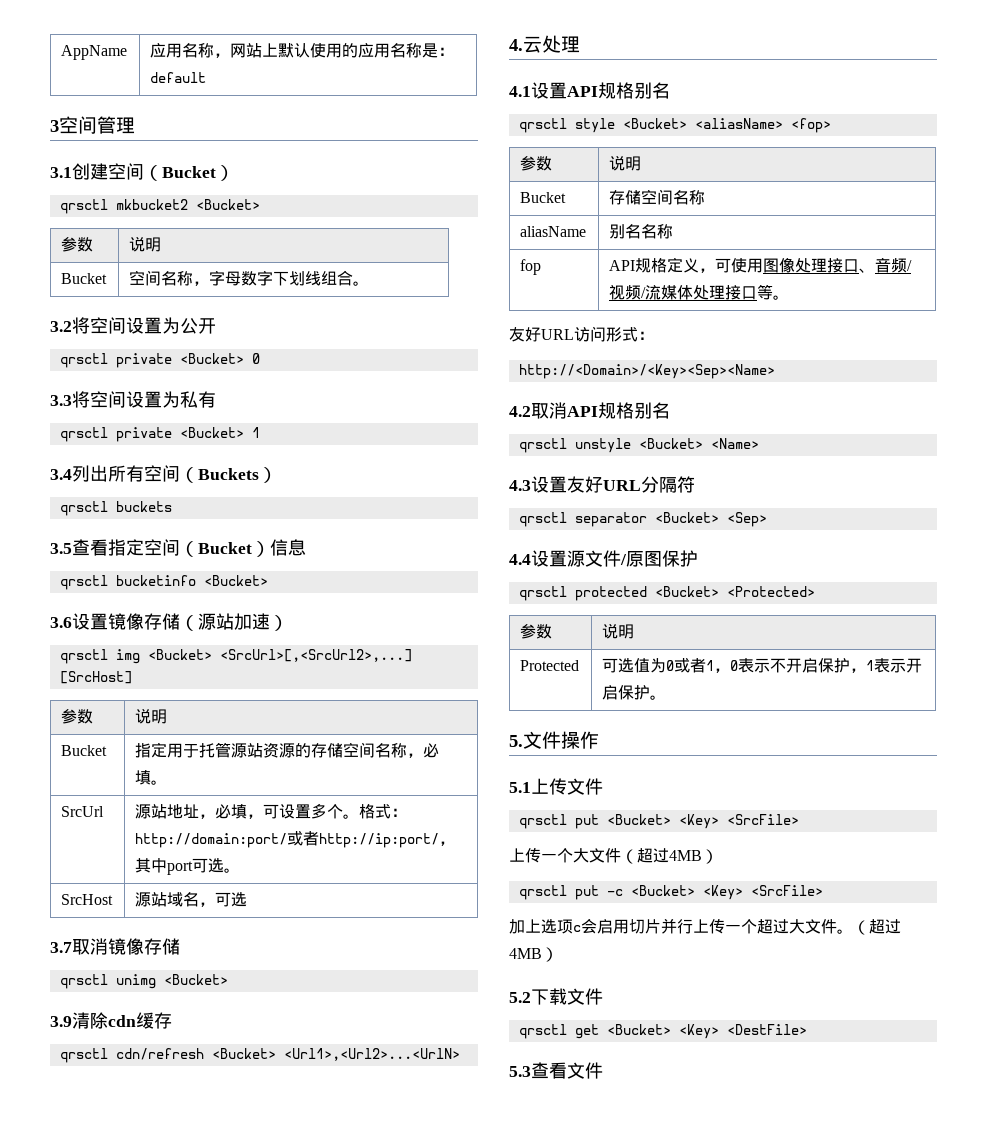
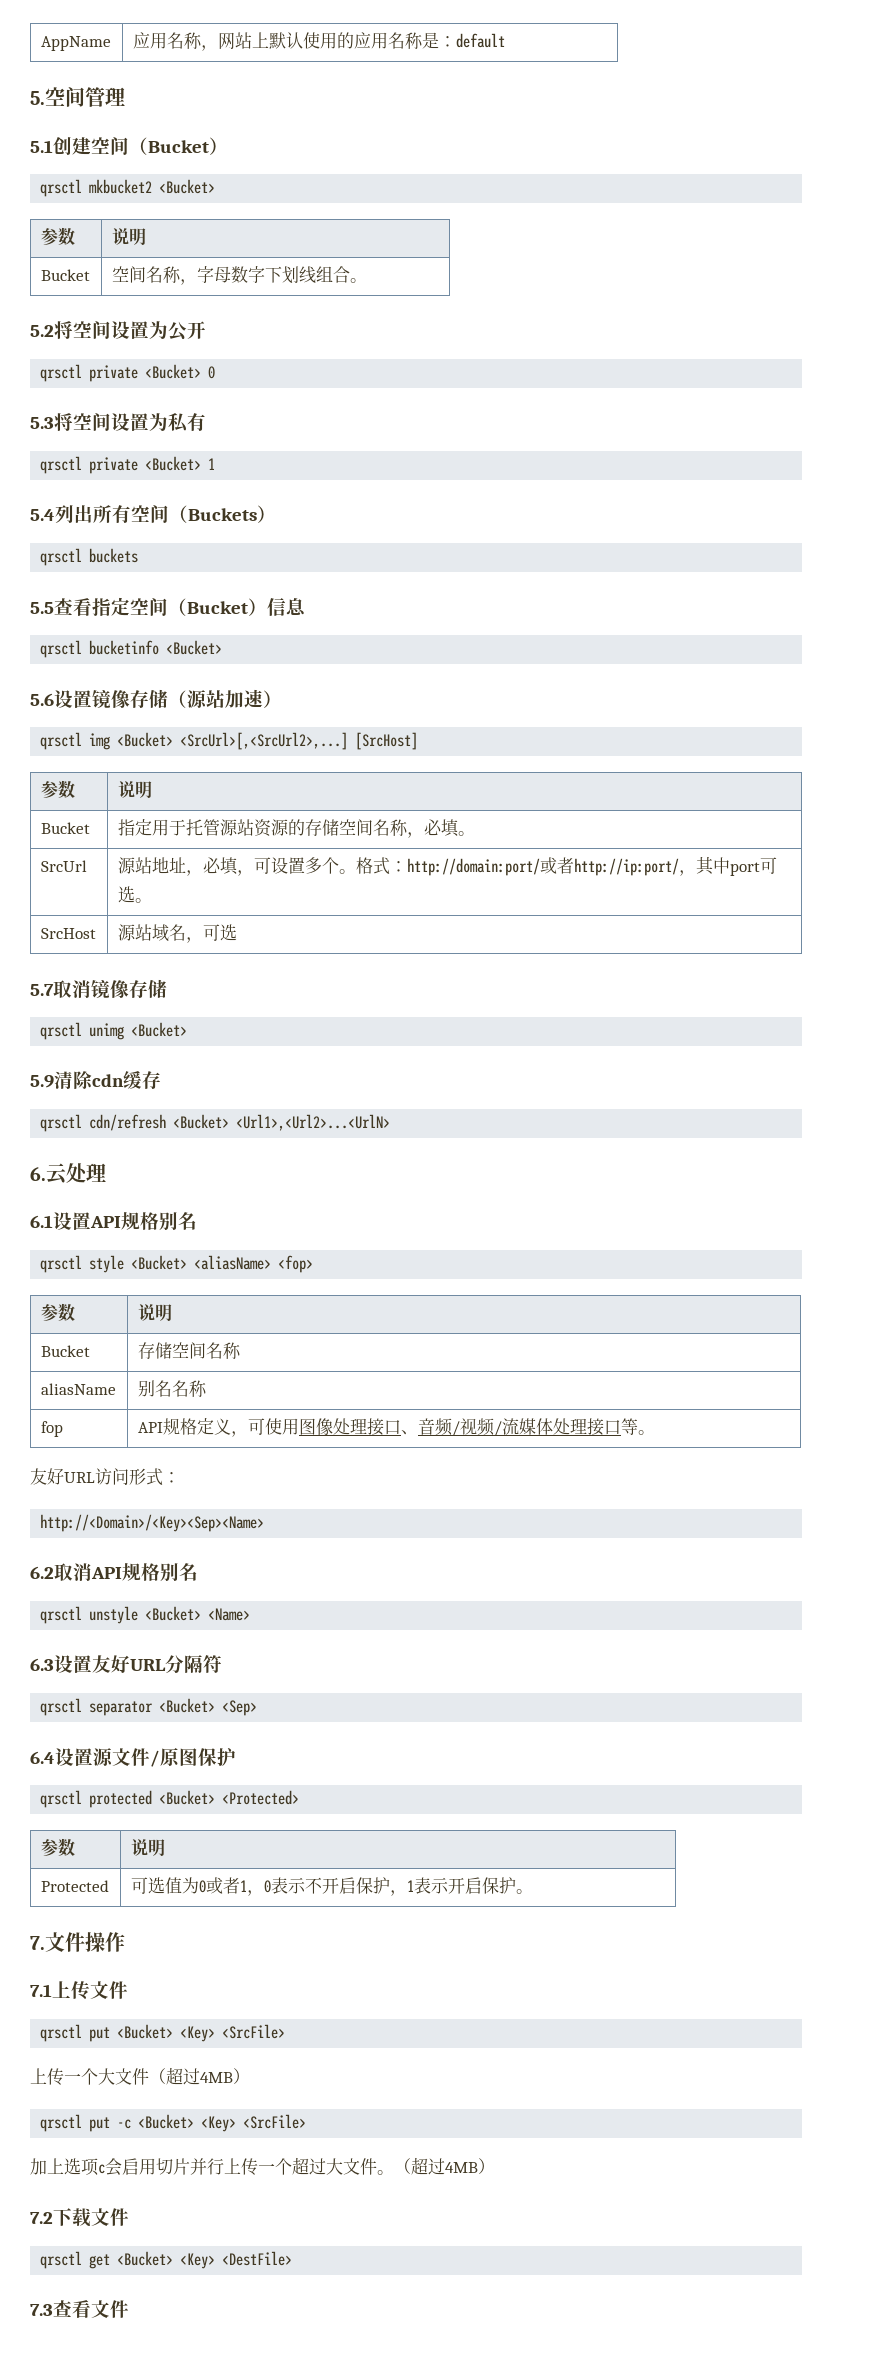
[50,120,59,132] 3 -> [30,91,45,105] 5.
[50,167,72,178] 3.1 -> [30,140,53,153] 5.1
[50,321,72,332] 3.2 -> [30,325,54,337] 5.2
[50,395,72,406] 3.3 -> [30,417,54,429] 5.3
[50,469,72,480] 3.4 -> [30,509,55,521] 5.4
[50,543,72,554] 3.5 -> [30,602,54,614] 5.5
[50,617,72,628] 3.6 -> [30,693,54,706] 5.6
[50,942,72,953] 3.7 -> [30,984,54,996] 5.7
[50,1016,72,1027] 3.9 -> [30,1075,54,1088] 5.9
[509,39,523,51] 4. -> [30,1167,46,1181] 6.
[509,86,531,97] 4.1 -> [30,1215,53,1228] 6.1
[509,406,531,417] 4.2 -> [30,1566,54,1579] 6.2
[509,480,531,491] 4.3 -> [30,1658,54,1671] 6.3
[509,554,531,565] 4.4 -> [30,1751,55,1764] 6.4
[509,735,523,747] 5. -> [30,1936,45,1950] 7.
[509,782,531,793] 5.1 -> [30,1984,52,1997] 7.1
[509,992,531,1003] 5.2 -> [30,2212,53,2224] 7.2
[509,1066,531,1077] 5.3 -> [30,2304,53,2316] 7.3

